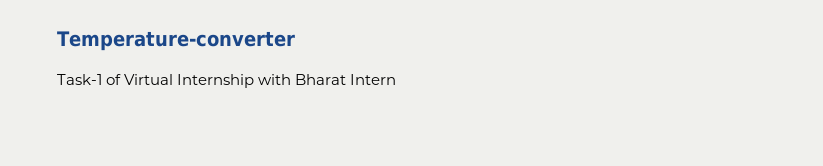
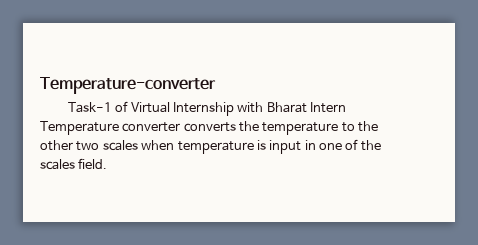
(397, 79) none -> [40,121,379,135] [40,139,381,154] [40,158,108,170] Temperature converter converts the temperature to the other two scales when temperature is input in one of the scales field.

